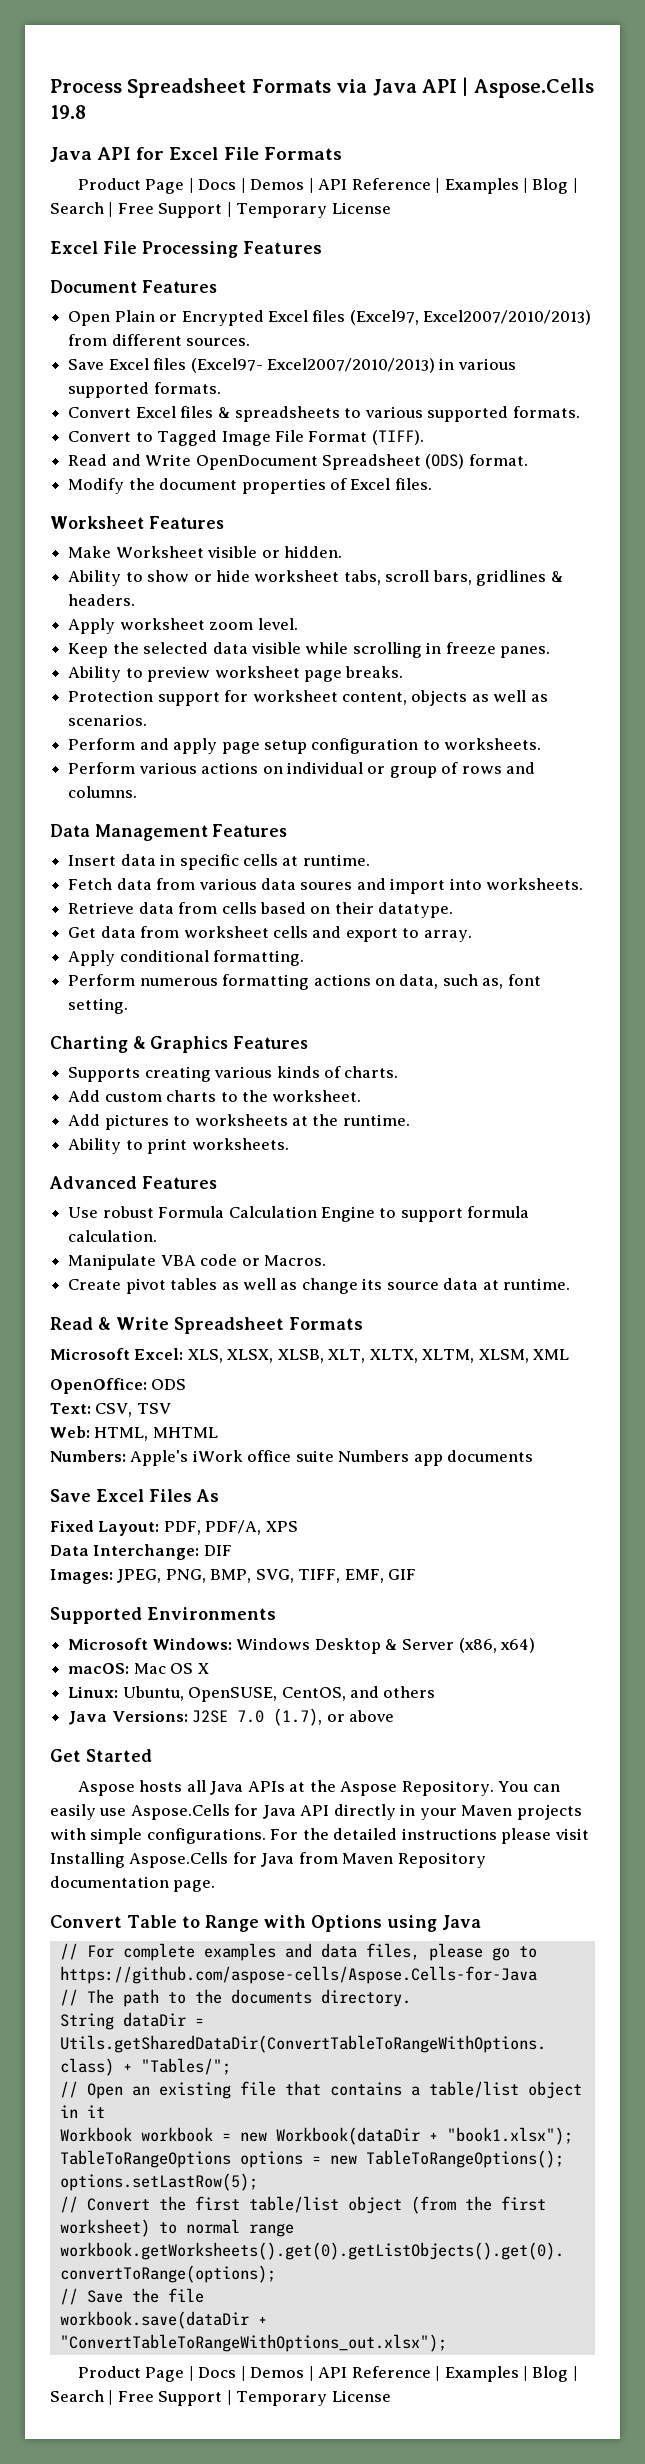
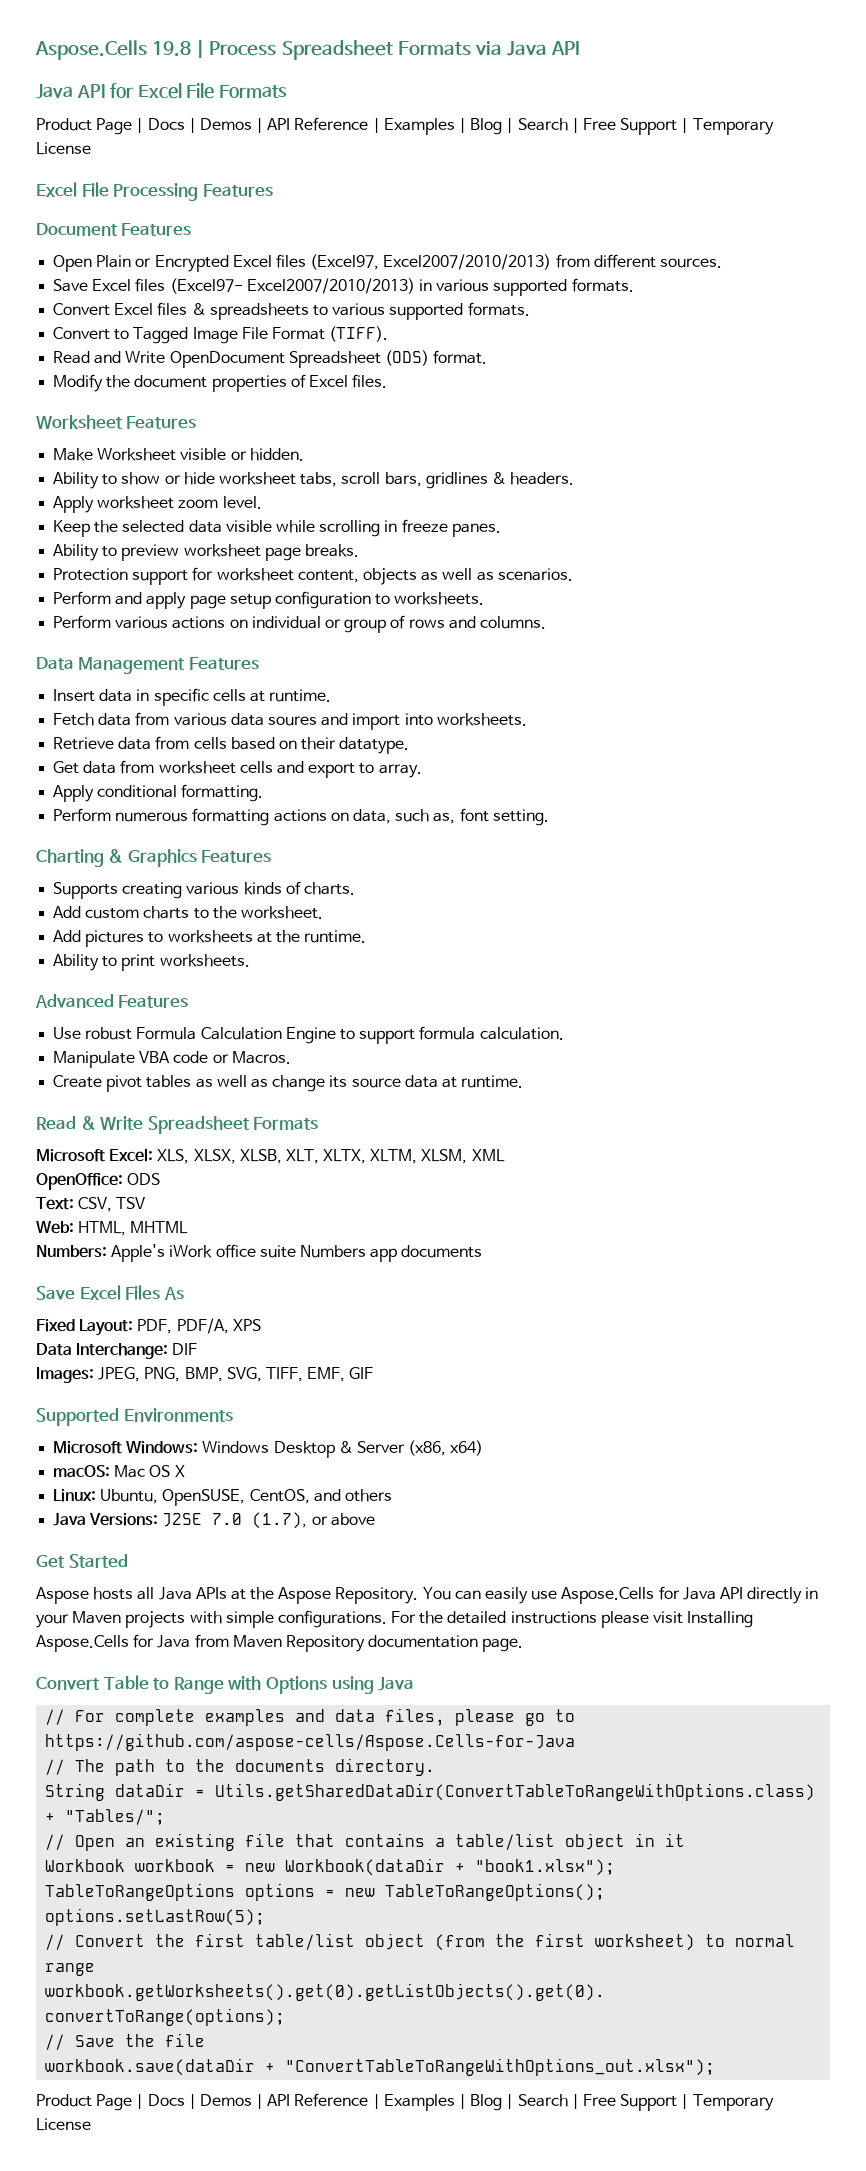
(50, 86) none -> [35,39,205,60] Aspose.Cells 19.8 |
[462,77,594,98] [50,105,86,119] | Aspose.Cells 19.8 -> (581, 48) none

